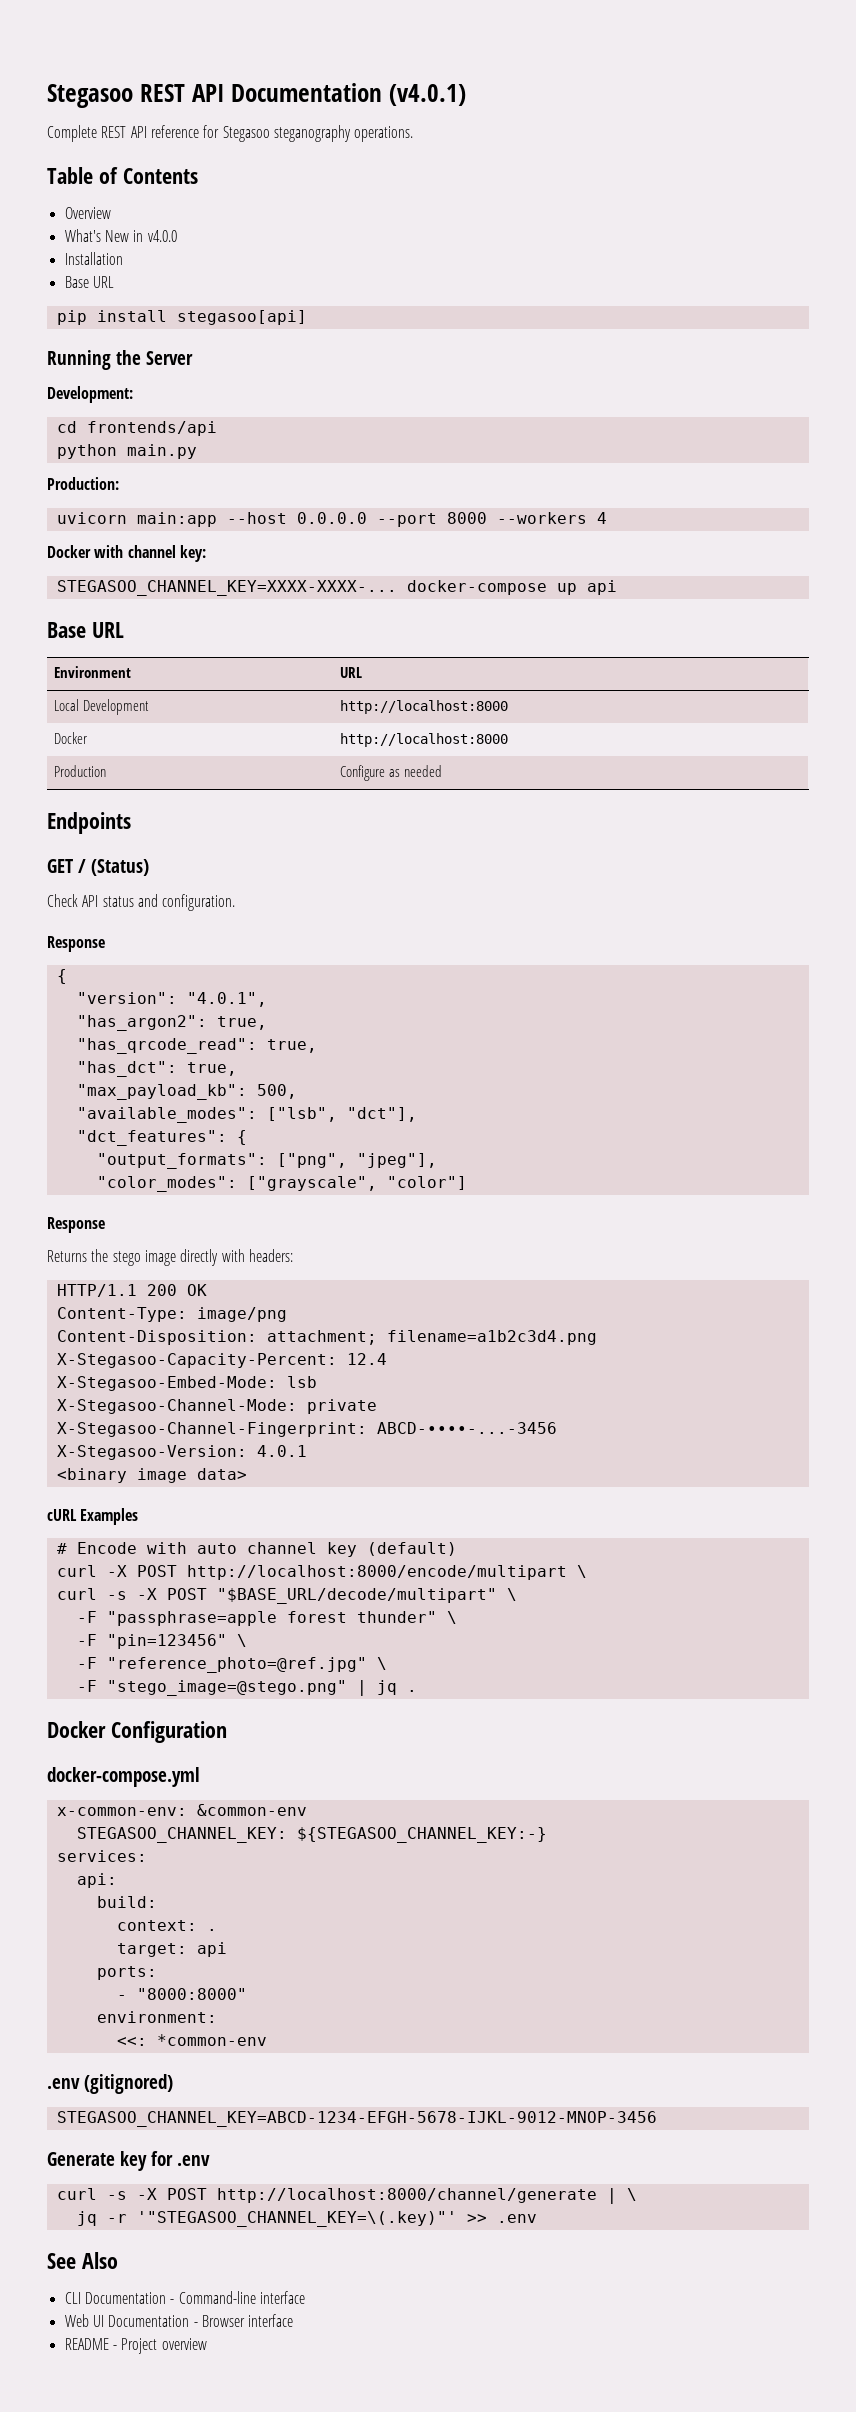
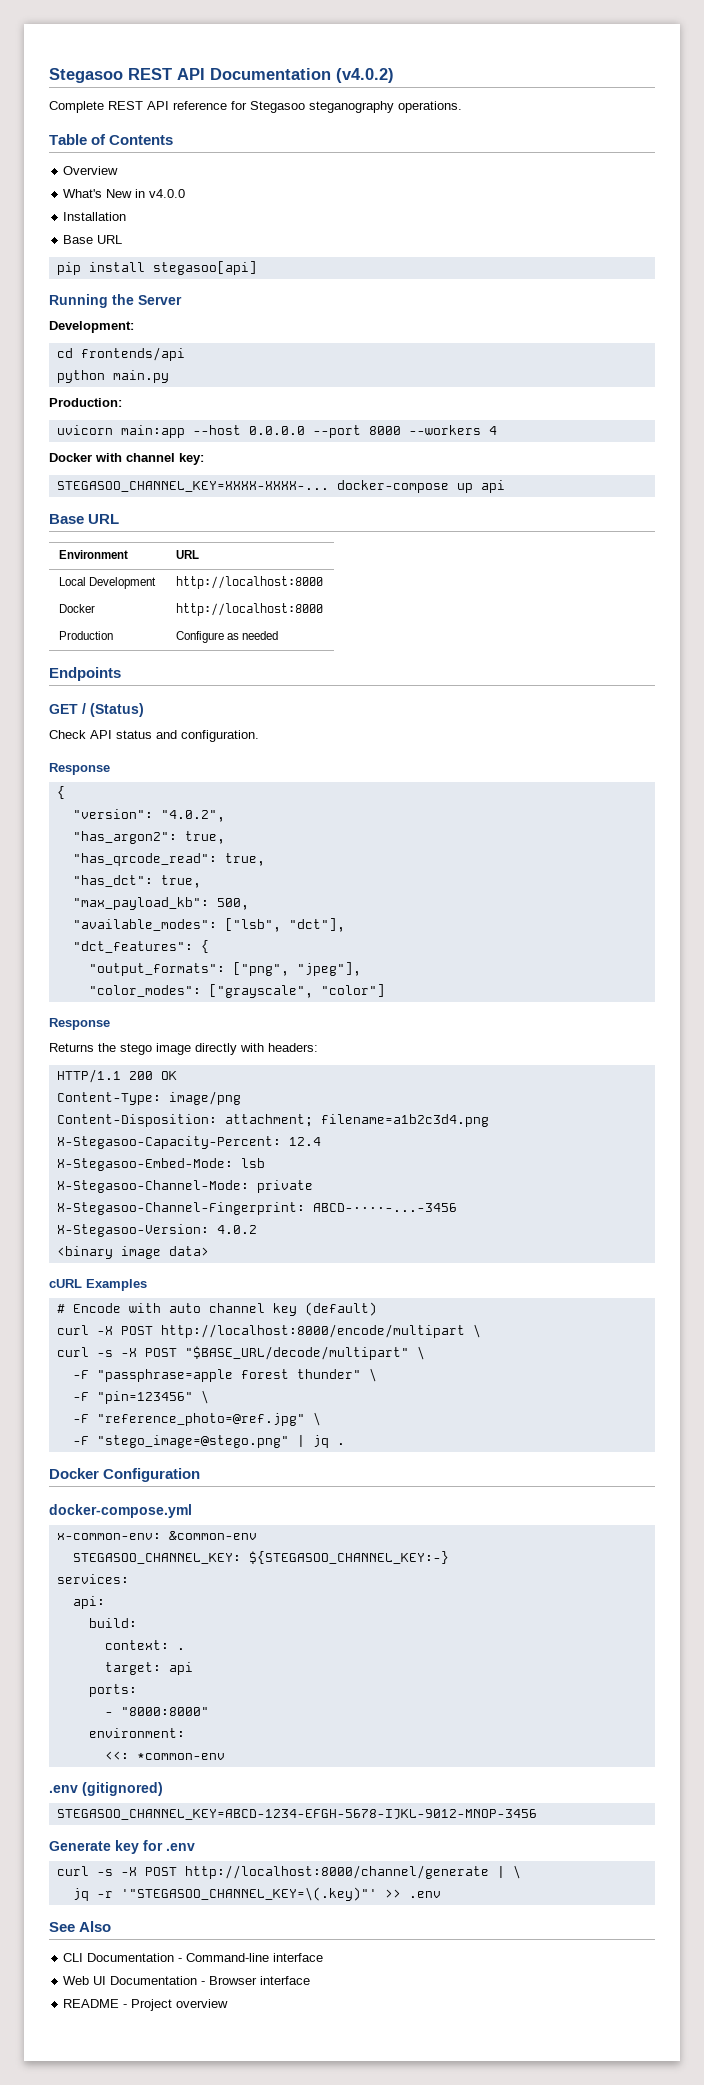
[389,84,466,106] (v4.0.1) -> [336,68,394,83] (v4.0.2)
[186,992,267,1007] "4.0.1", -> [160,810,225,822] "4.0.2",
[256,1445,307,1457] 4.0.1 -> [216,1225,257,1234] 4.0.2

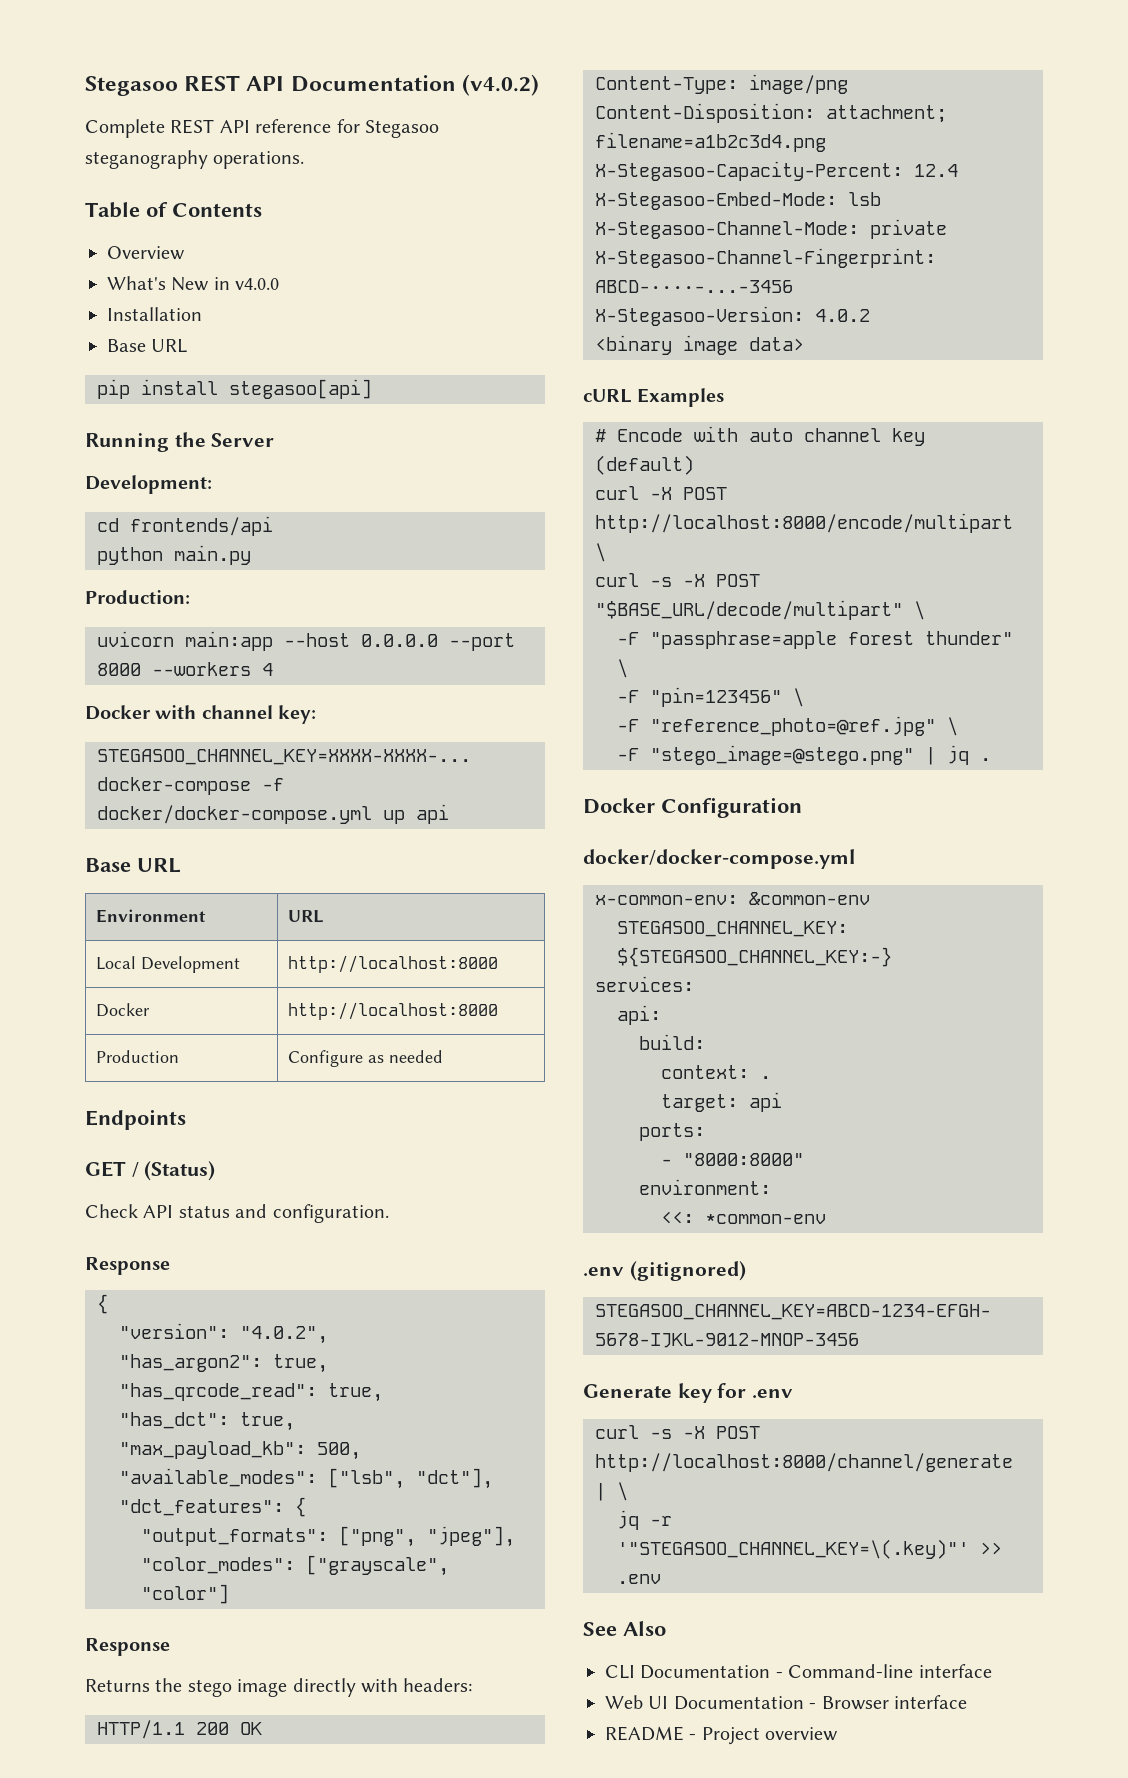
(449, 486) none -> [262,778,284,791] [97,805,372,824] -f docker/docker-compose.yml
[49,1504,192,1518] docker-compose.yml -> [583,849,855,869] docker/docker-compose.yml

